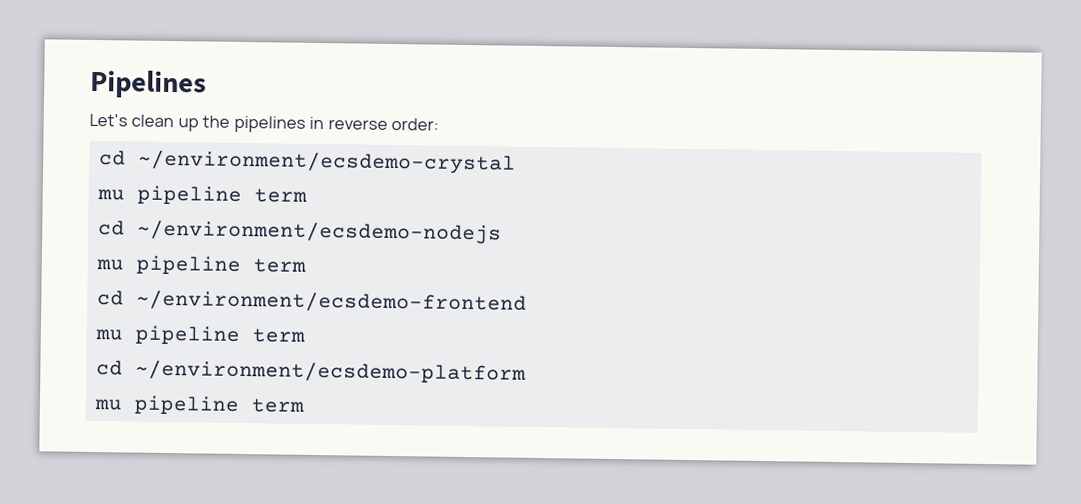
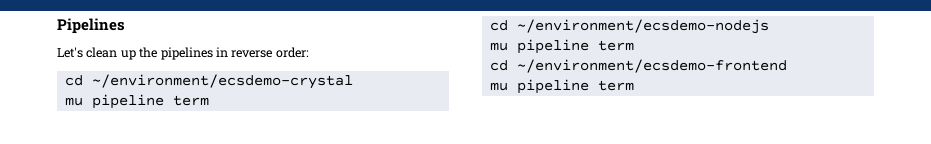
[95,359,526,384] [93,395,305,415] // cd ~/environment/ecsdemo-platform // mu pipeline term -> (634, 85) none

